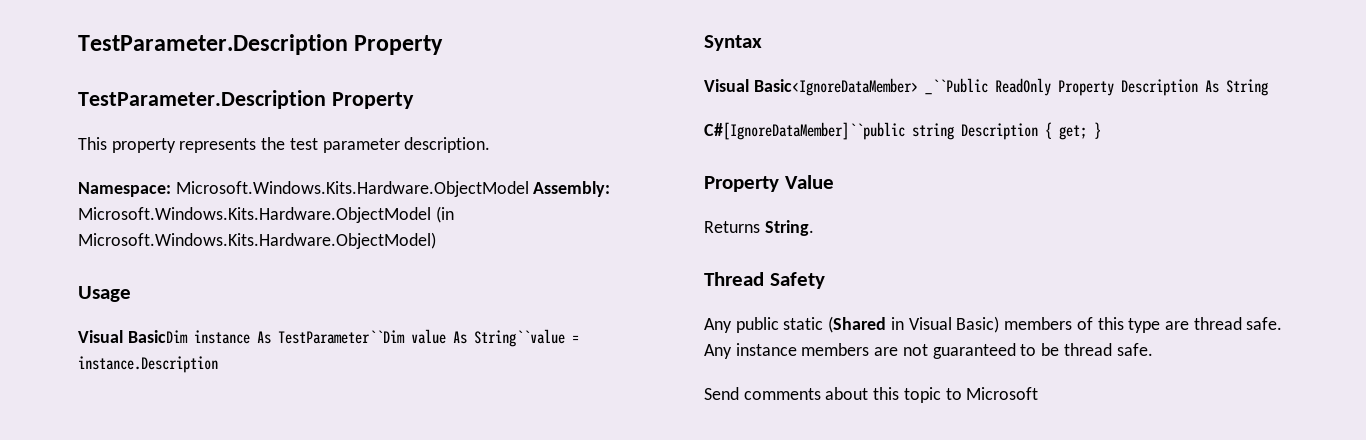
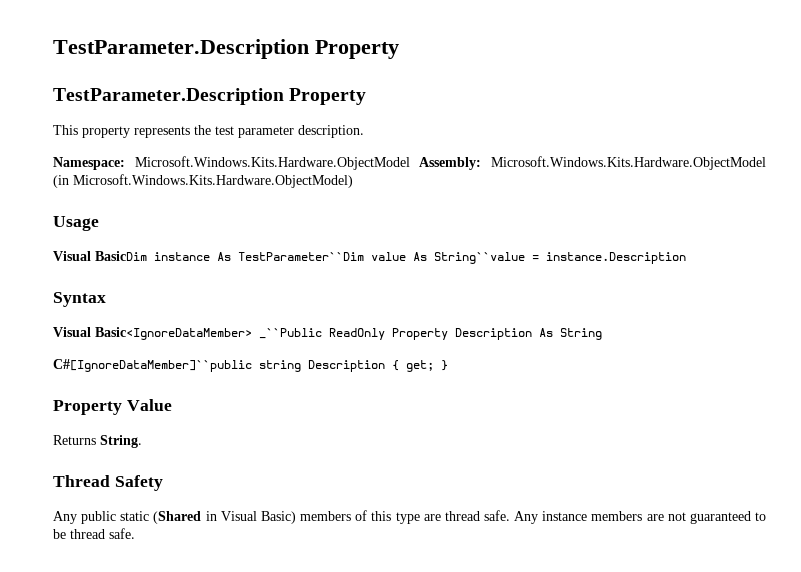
[704,387,1039,403] // Send comments about this topic to Microsoft -> (135, 533) none

